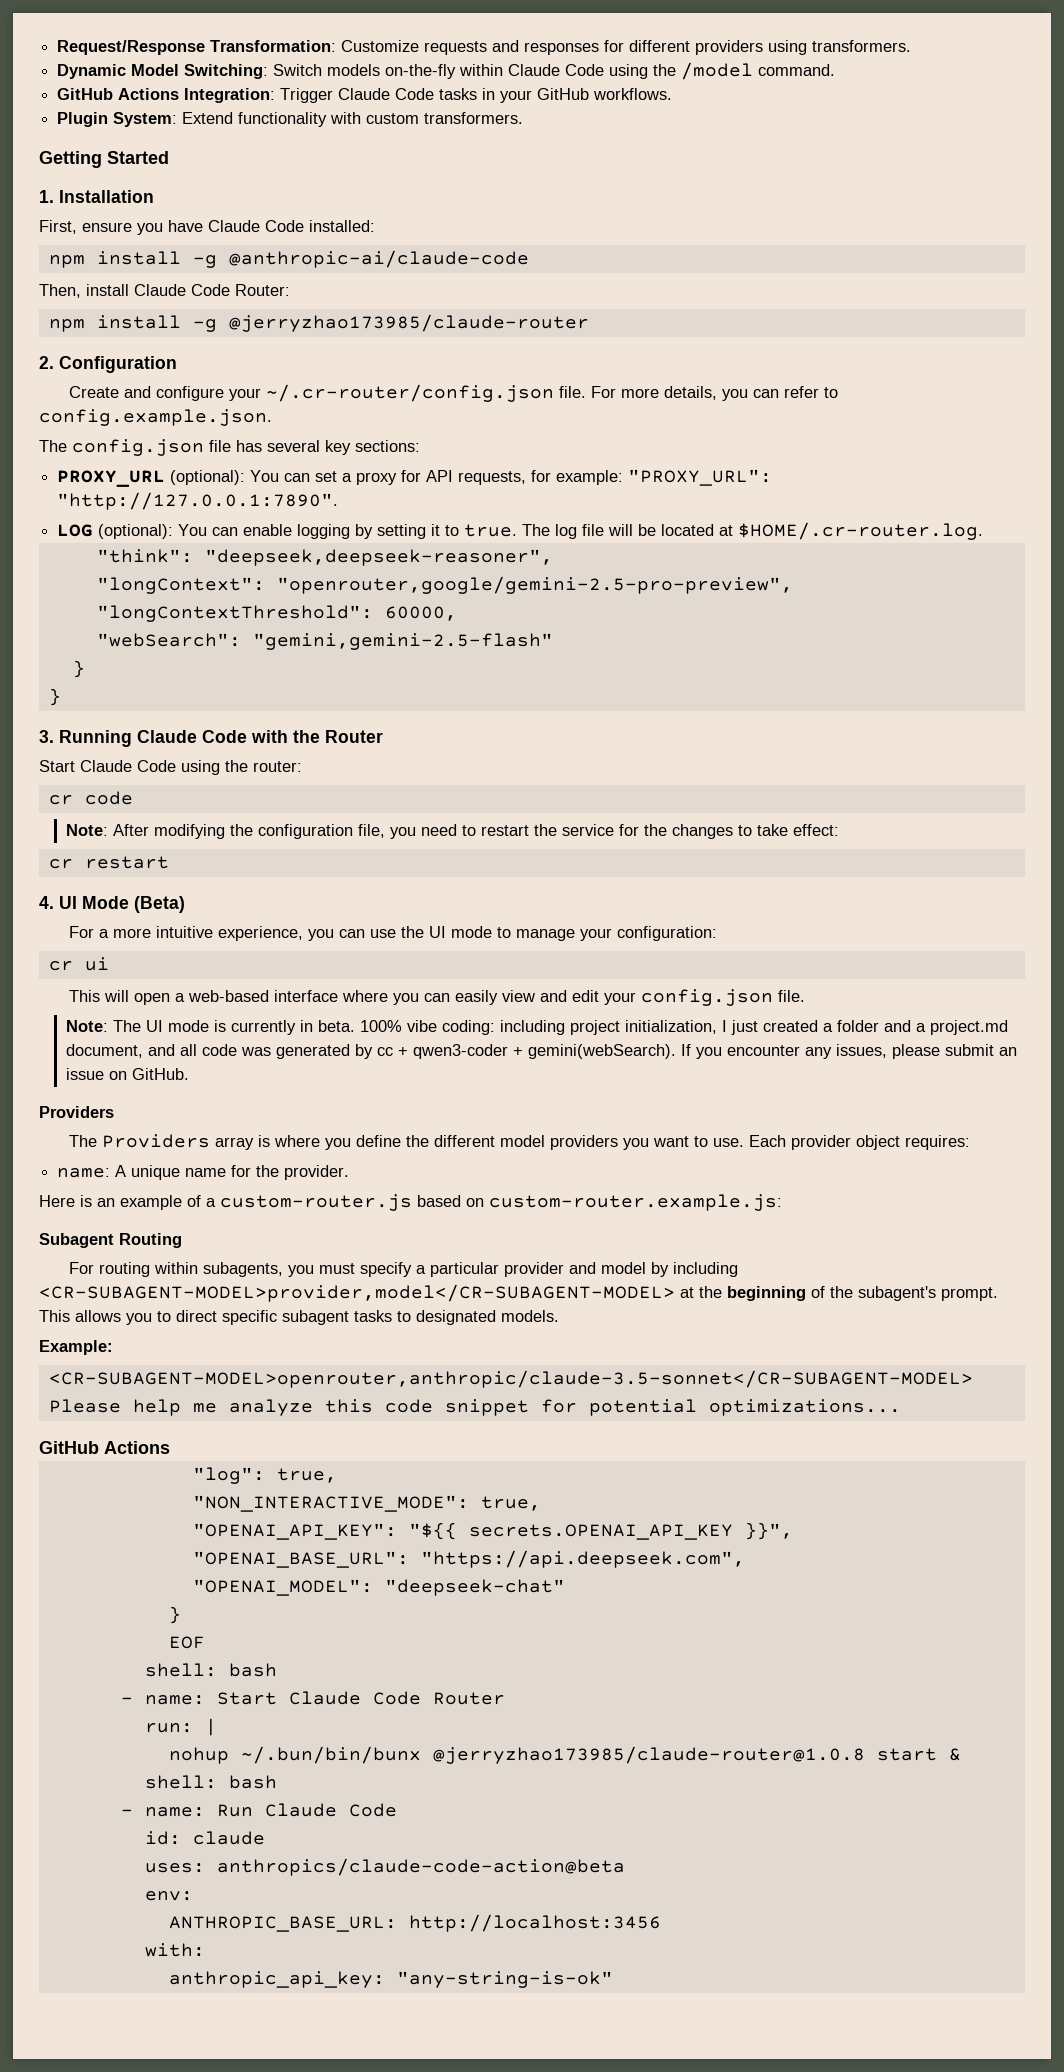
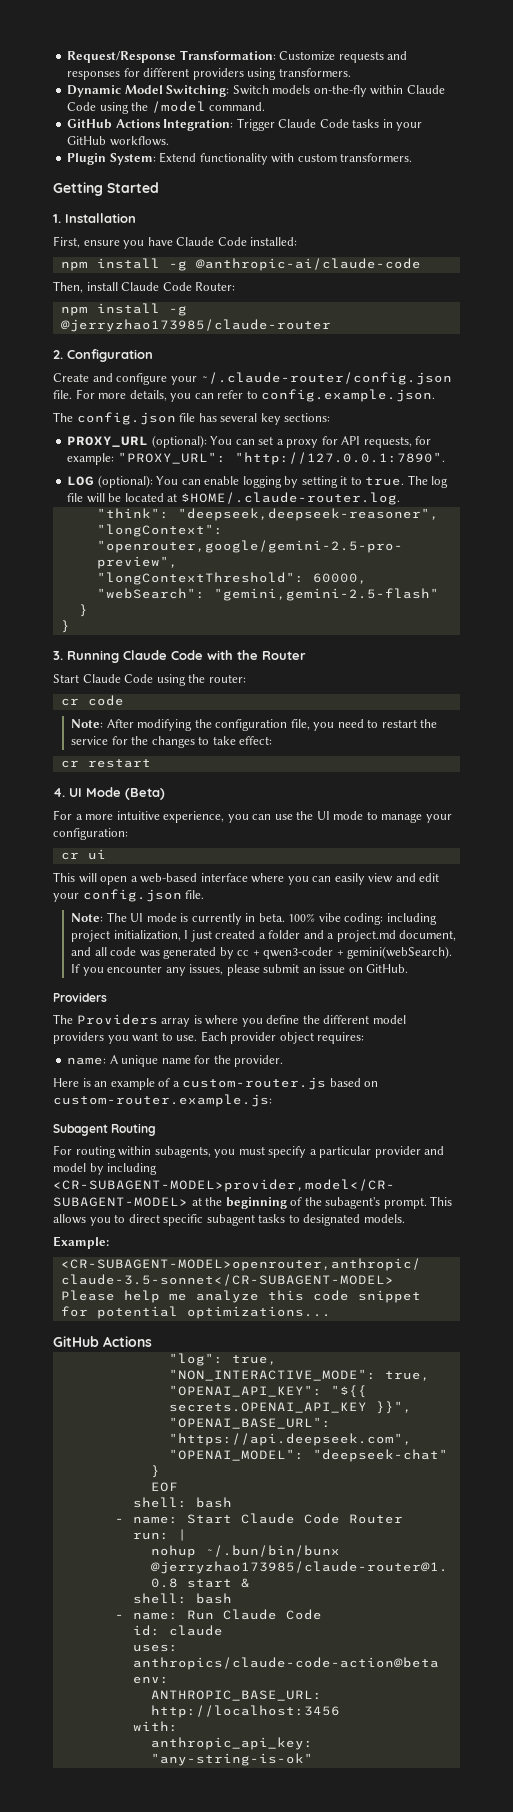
[266,384,555,402] ~/.cr-router/config.json -> [200,372,453,385] ~/.claude-router/config.json
[738,522,984,540] $HOME/.cr-router.log. -> [180,492,400,505] $HOME/.claude-router.log.

